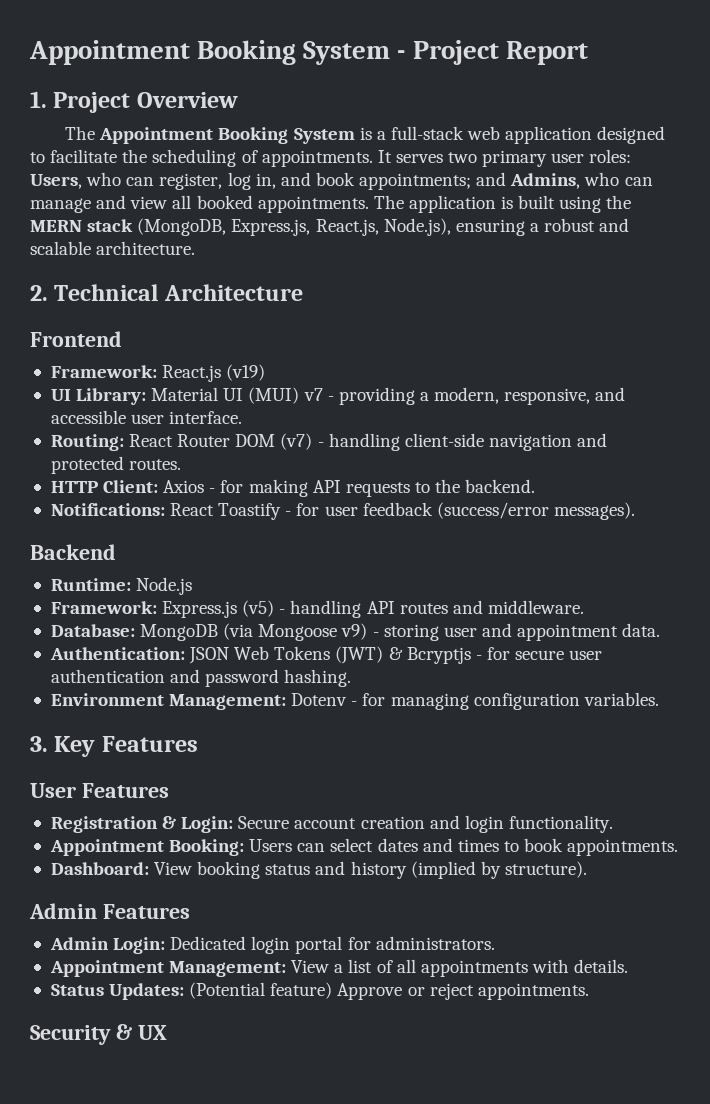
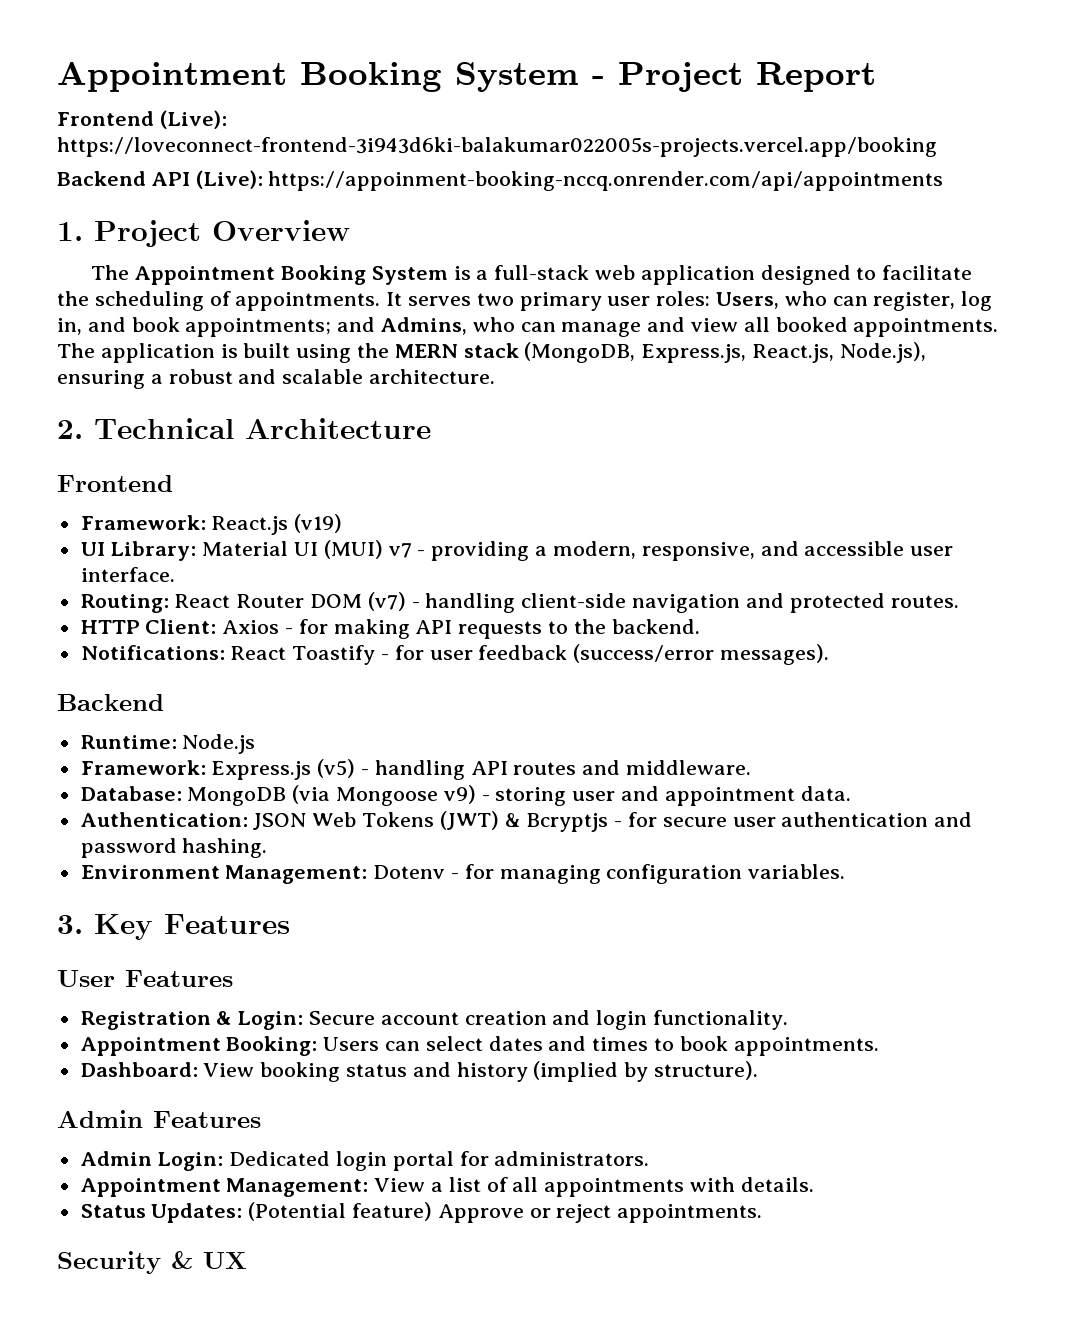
(588, 53) none -> [57,110,227,129] [57,137,937,157] [57,170,944,191] // Frontend (Live): https://loveconnect-frontend-3i943d6ki-balakumar022005s-projects.vercel.app/booking // Backend API (Live): https://appoinment-booking-nccq.onrender.com/api/appointments

